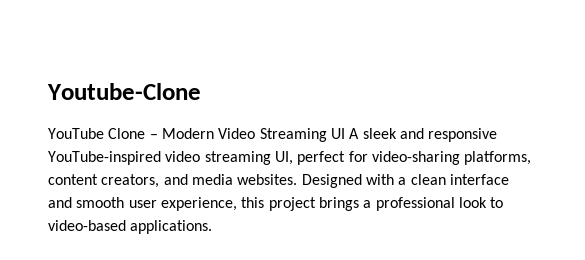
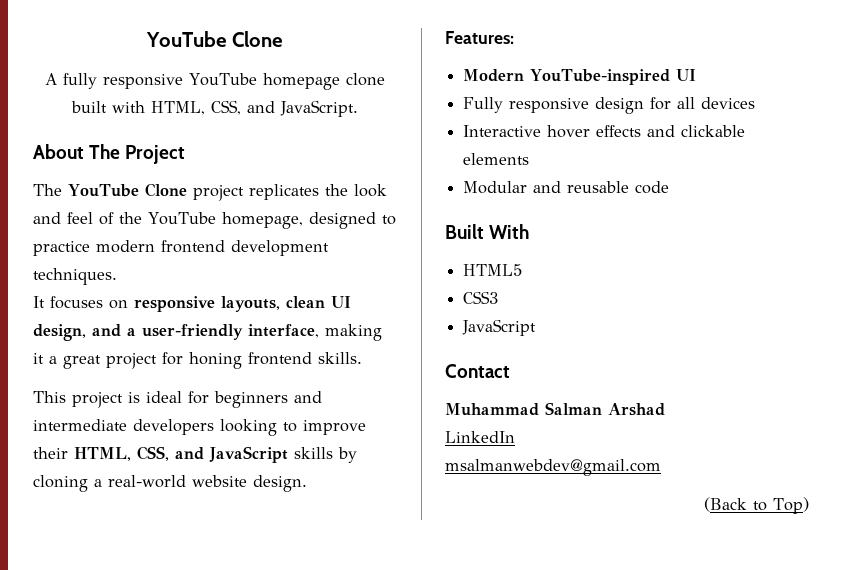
[47,83,201,100] [48,128,498,142] [48,151,532,165] [48,174,509,188] [48,197,504,211] [48,220,213,234] Youtube-Clone // YouTube Clone – Modern Video Streaming UI A sleek and responsive YouTube-inspired video streaming UI, perfect for video-sharing platforms, content creators, and media websites. Designed with a clean interface and smooth user experience, this project brings a professional look to video-based applications. -> [145,31,284,47] [45,73,385,90] [71,100,358,117] [33,144,186,164] [33,183,387,201] [33,212,396,229] [33,240,329,256] [33,268,117,285] [33,296,351,312] [33,324,382,341] [33,352,362,369] [33,391,322,408] [33,419,366,436] [33,446,357,463] [33,475,307,492] [445,31,514,44] [463,69,697,85] [463,97,756,114] [463,125,746,138] [463,153,530,165] [463,181,670,194] [445,224,530,239] [463,264,523,276] [463,291,499,304] [462,319,537,336] [445,364,510,378] [445,402,665,416] [445,431,515,443] [445,459,661,476] [704,497,809,514] YouTube Clone // A fully responsive YouTube homepage clone built with HTML, CSS, and JavaScript. // About The Project // The YouTube Clone project replicates the look and feel of the YouTube homepage, designed to practice modern frontend development techniques. // It focuses on responsive layouts, clean UI design, and a user-friendly interface, making it a great project for honing frontend skills. // This project is ideal for beginners and intermediate developers looking to improve their HTML, CSS, and JavaScript skills by cloning a real-world website design. // Features: // Modern YouTube-inspired UI // Fully responsive design for all devices // Interactive hover effects and clickable elements // Modular and reusable code // Built With // HTML5 // CSS3 // JavaScript // Contact // Muhammad Salman Arshad // LinkedIn // msalmanwebdev@gmail.com // (Back to Top)

